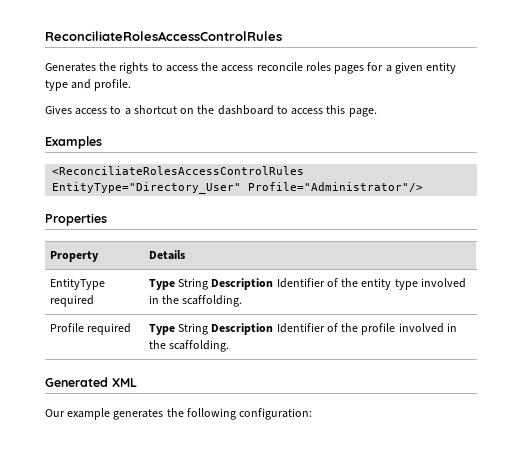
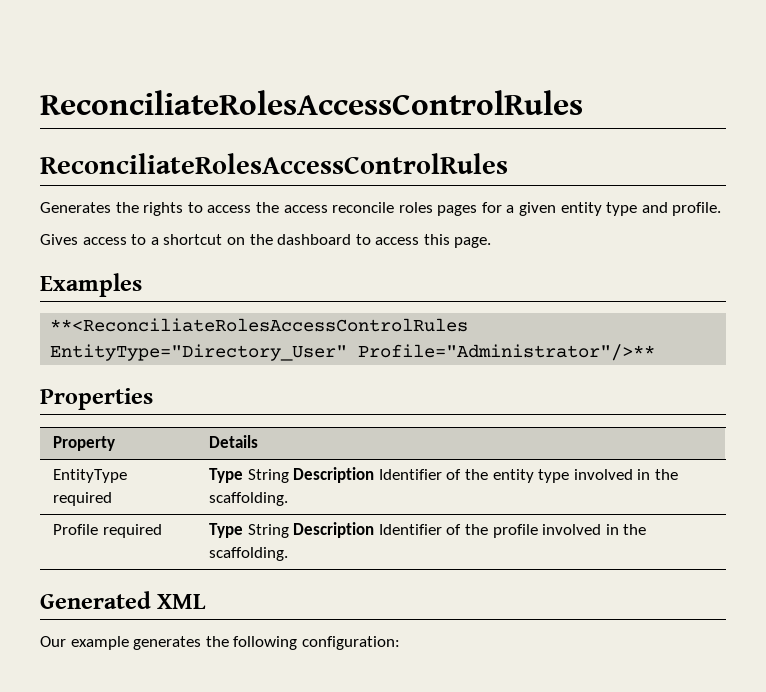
[45,31,282,41] ReconciliateRolesAccessControlRules -> [40,90,583,115] [40,153,508,174] ReconciliateRolesAccessControlRules // ReconciliateRolesAccessControlRules
[52,166,305,175] [52,182,424,194] <ReconciliateRolesAccessControlRules EntityType="Directory_User" Profile="Administrator"/> -> [50,318,469,332] [50,344,656,361] **<ReconciliateRolesAccessControlRules EntityType="Directory_User" Profile="Administrator"/>**

